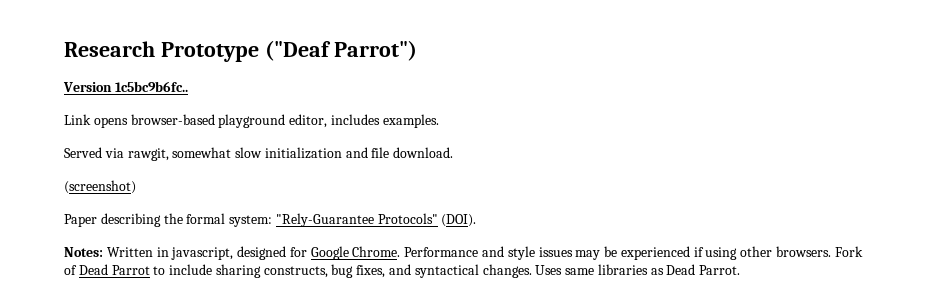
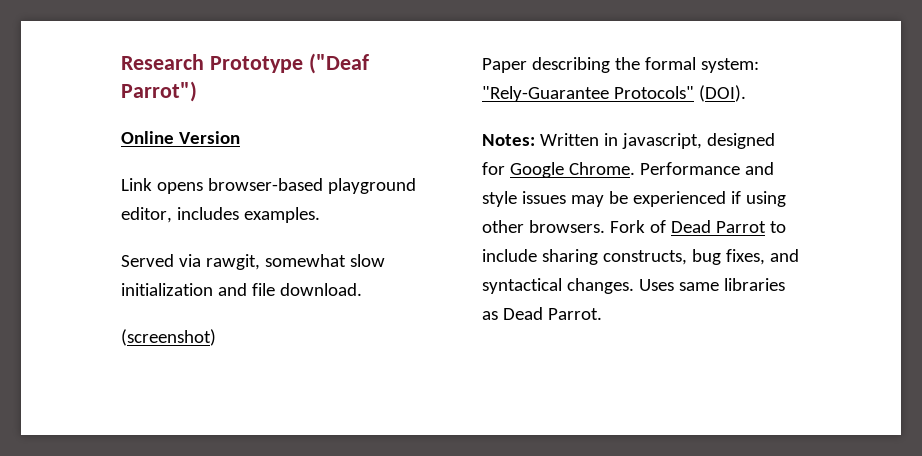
(417, 50) none -> [121,131,174,144] Online
[114,81,188,92] 1c5bc9b6fc.. -> (240, 137) none

